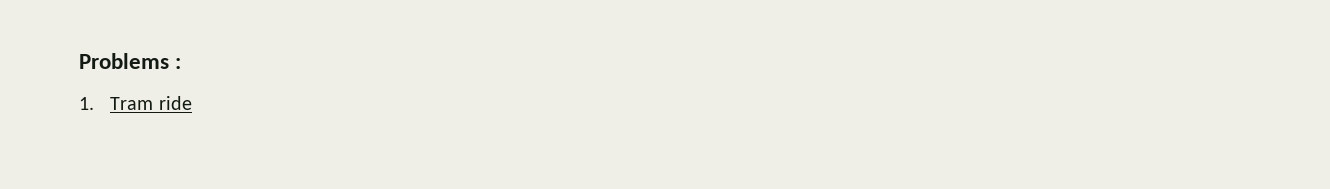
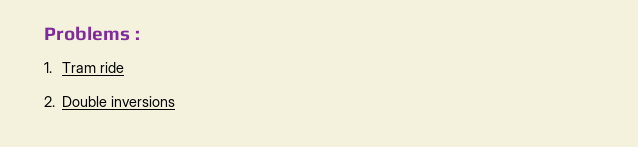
(192, 103) none -> [44,96,176,107] // 2. Double inversions

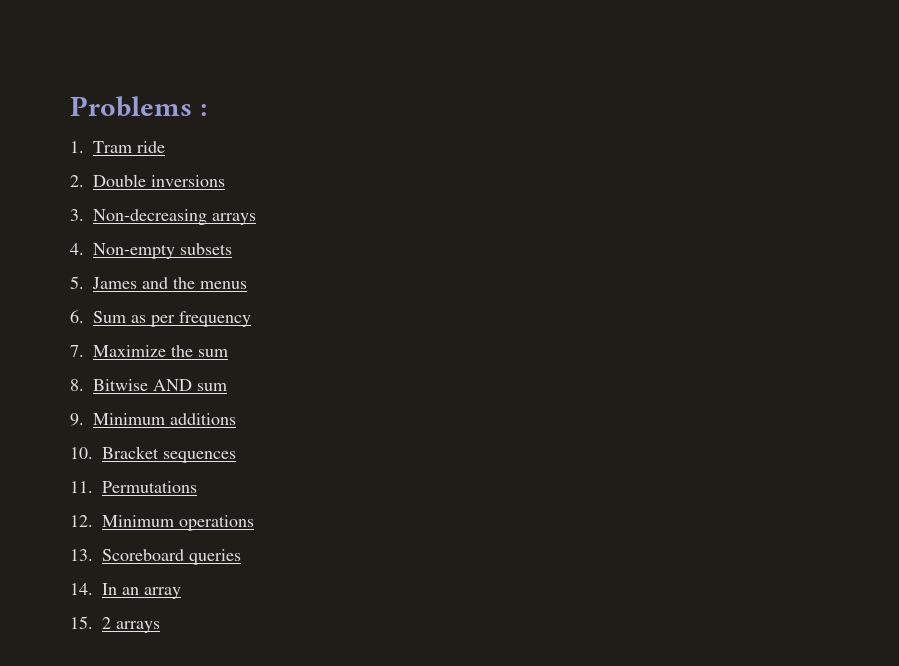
(176, 101) none -> [70,209,256,225] [70,243,232,259] [70,276,247,289] [70,310,251,327] [70,345,228,357] [70,379,227,391] [70,413,236,426] [70,446,236,463] [70,481,197,493] [70,515,254,531] [70,549,241,565] [70,583,181,599] [70,616,160,633] // 3. Non-decreasing arrays // 4. Non-empty subsets // 5. James and the menus // 6. Sum as per frequency // 7. Maximize the sum // 8. Bitwise AND sum // 9. Minimum additions // 10. Bracket sequences // 11. Permutations // 12. Minimum operations // 13. Scoreboard queries // 14. In an array // 15. 2 arrays

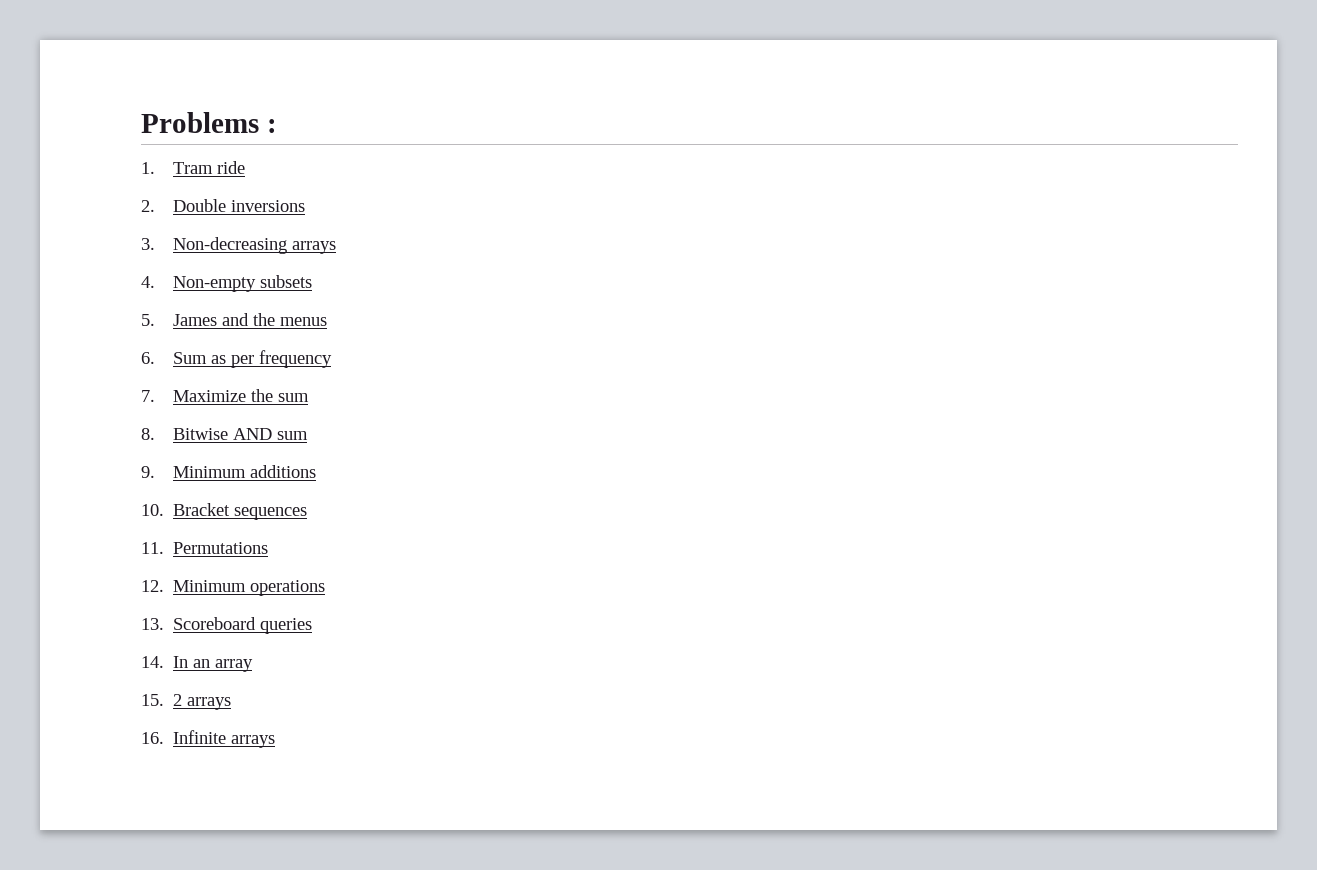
(160, 627) none -> [141,730,276,748] // 16. Infinite arrays

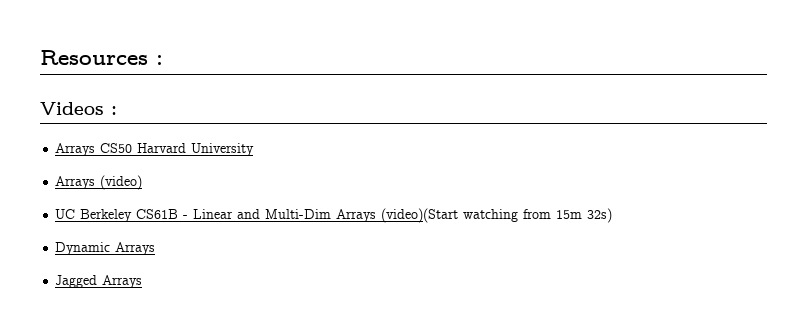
[141,112,277,133] [141,161,245,174] [141,199,305,212] [141,237,336,254] [141,275,312,292] [141,313,327,326] [141,350,332,368] [141,389,309,402] [141,428,308,440] [141,465,316,478] [141,503,308,520] [141,542,269,554] [141,580,326,596] [141,617,313,634] [141,656,254,672] [141,694,232,710] [141,730,276,748] Problems : // 1. Tram ride // 2. Double inversions // 3. Non-decreasing arrays // 4. Non-empty subsets // 5. James and the menus // 6. Sum as per frequency // 7. Maximize the sum // 8. Bitwise AND sum // 9. Minimum additions // 10. Bracket sequences // 11. Permutations // 12. Minimum operations // 13. Scoreboard queries // 14. In an array // 15. 2 arrays // 16. Infinite arrays -> [40,50,163,65] [40,102,117,115] [55,143,255,156] [55,175,143,190] [55,208,613,223] [55,242,156,255] [55,275,143,288] Resources : // Videos : // Arrays CS50 Harvard University // Arrays (video) // UC Berkeley CS61B - Linear and Multi-Dim Arrays (video)(Start watching from 15m 32s) // Dynamic Arrays // Jagged Arrays

